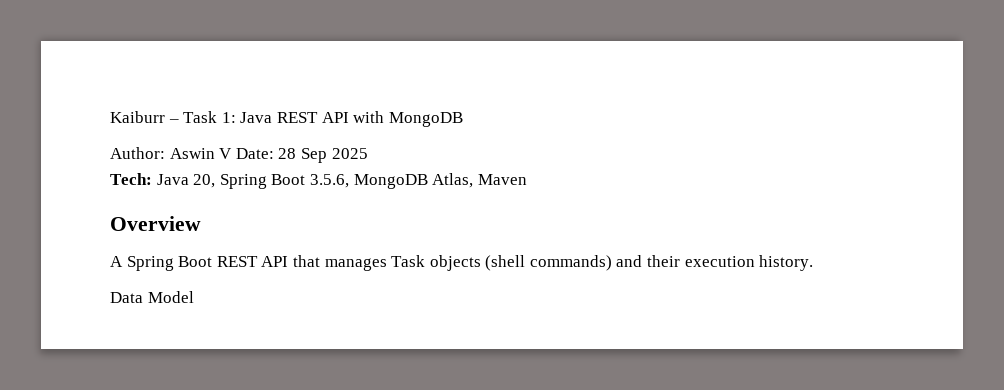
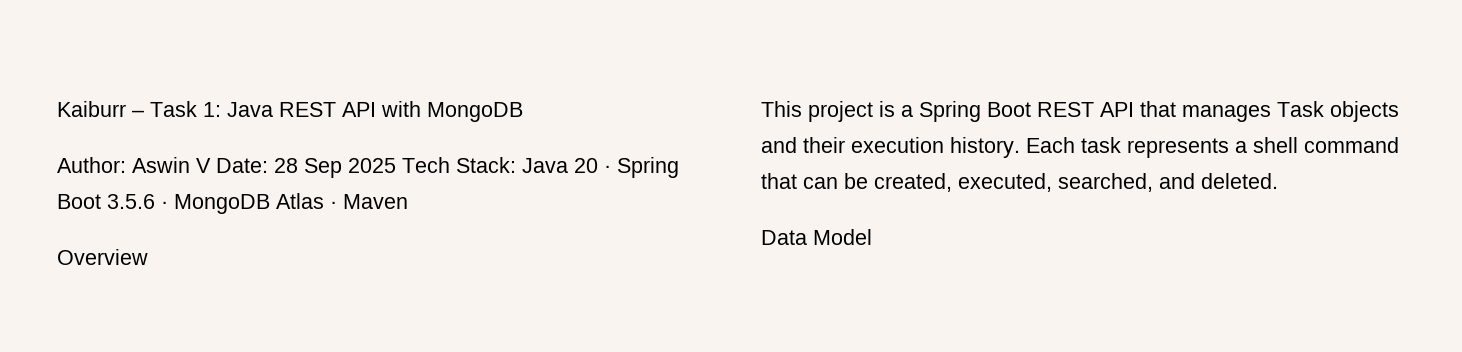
[110,173,527,189] [110,216,201,231] [110,256,123,267] // Tech: Java 20, Spring Boot 3.5.6, MongoDB Atlas, Maven // Overview // A -> [402,157,679,178] [57,193,408,214] [57,249,148,265] [761,101,913,122] Tech Stack: Java 20 · Spring Boot 3.5.6 · MongoDB Atlas · Maven // Overview // This project is a
[485,255,612,271] (shell commands) -> (1399, 111) none
(814, 263) none -> [1026,137,1399,158] [761,173,1278,192] Each task represents a shell command that can be created, executed, searched, and deleted.

